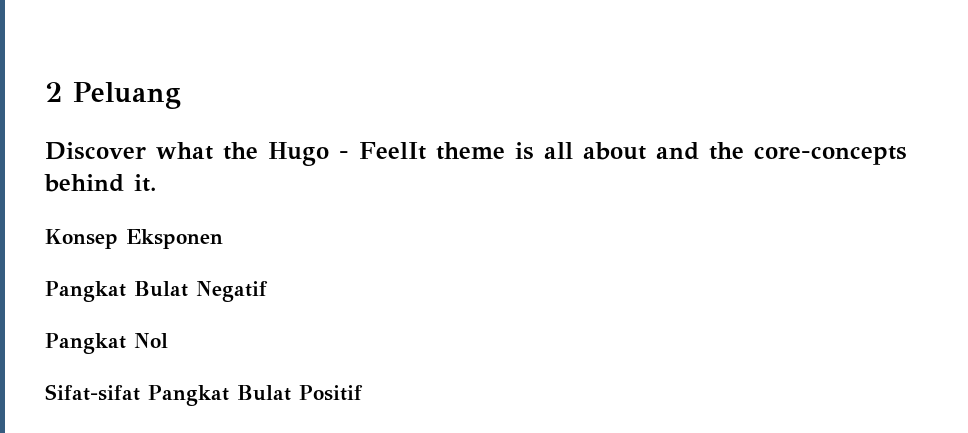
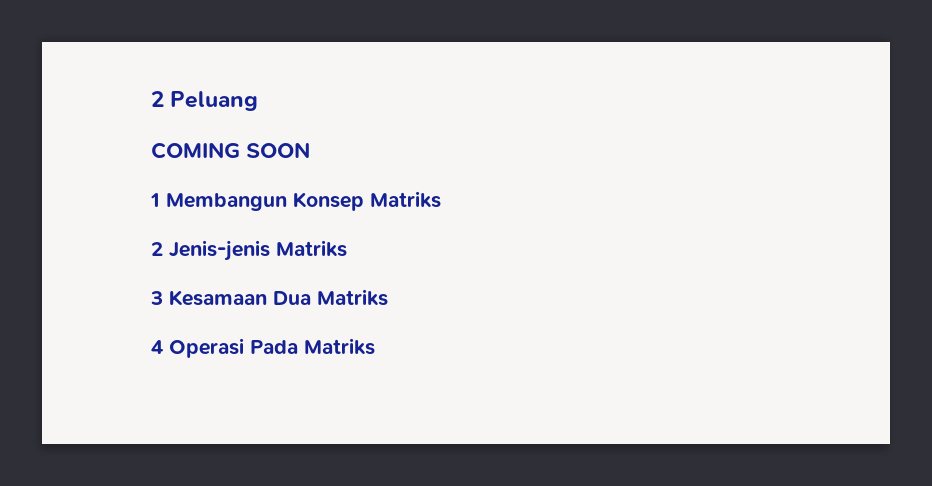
[45,142,907,166] [44,174,156,192] [45,229,223,249] [45,281,268,302] [45,333,168,354] [45,384,363,406] Discover what the Hugo - FeelIt theme is all about and the core-concepts behind it. // Konsep Eksponen // Pangkat Bulat Negatif // Pangkat Nol // Sifat-sifat Pangkat Bulat Positif -> [151,142,310,159] [150,191,441,211] [151,240,347,261] [150,289,388,306] [151,338,375,358] COMING SOON // 1 Membangun Konsep Matriks // 2 Jenis-jenis Matriks // 3 Kesamaan Dua Matriks // 4 Operasi Pada Matriks

